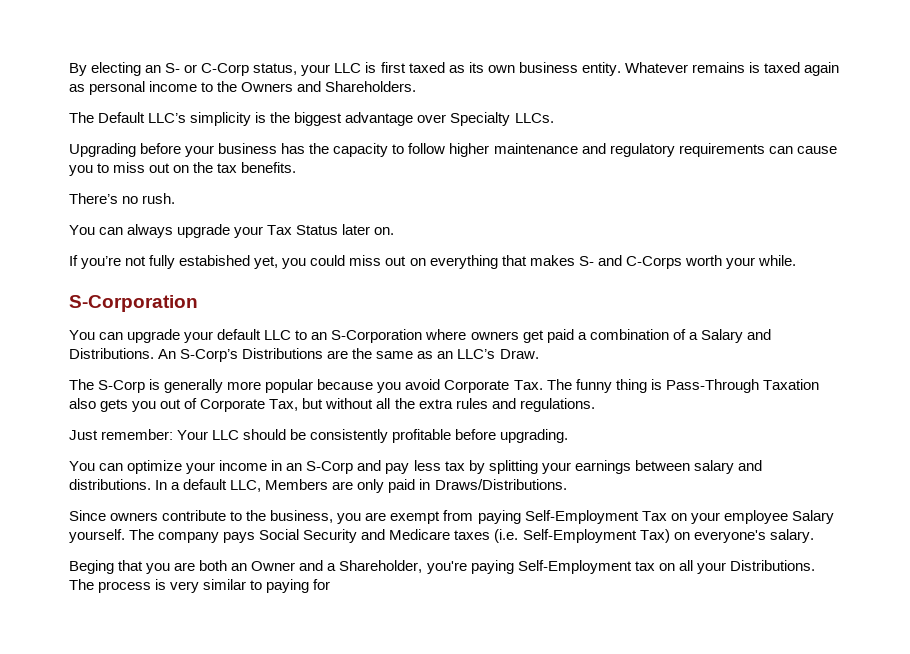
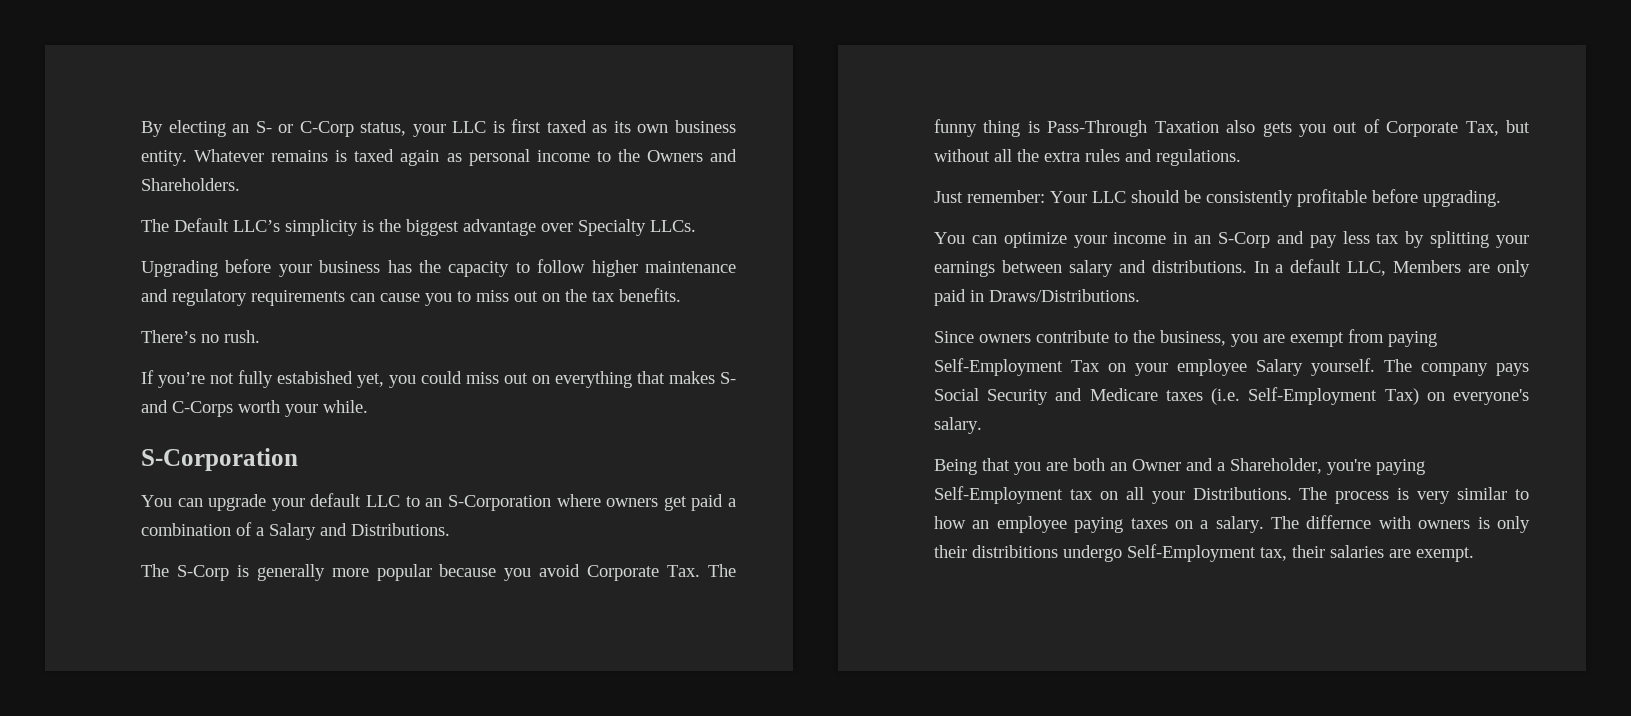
[69,224,395,238] // You can always upgrade your Tax Status later on. -> (260, 336) none
[158,348,539,362] An S-Corp’s Distributions are the same as an LLC’s Draw. -> (450, 529) none
[69,560,114,574] Beging -> [934,459,977,475] Being
[266,579,331,593] paying for -> [934,515,1530,533] [934,544,1474,562] how an employee paying taxes on a salary. The differnce with owners is only their distribitions undergo Self-Employment tax, their salaries are exempt.

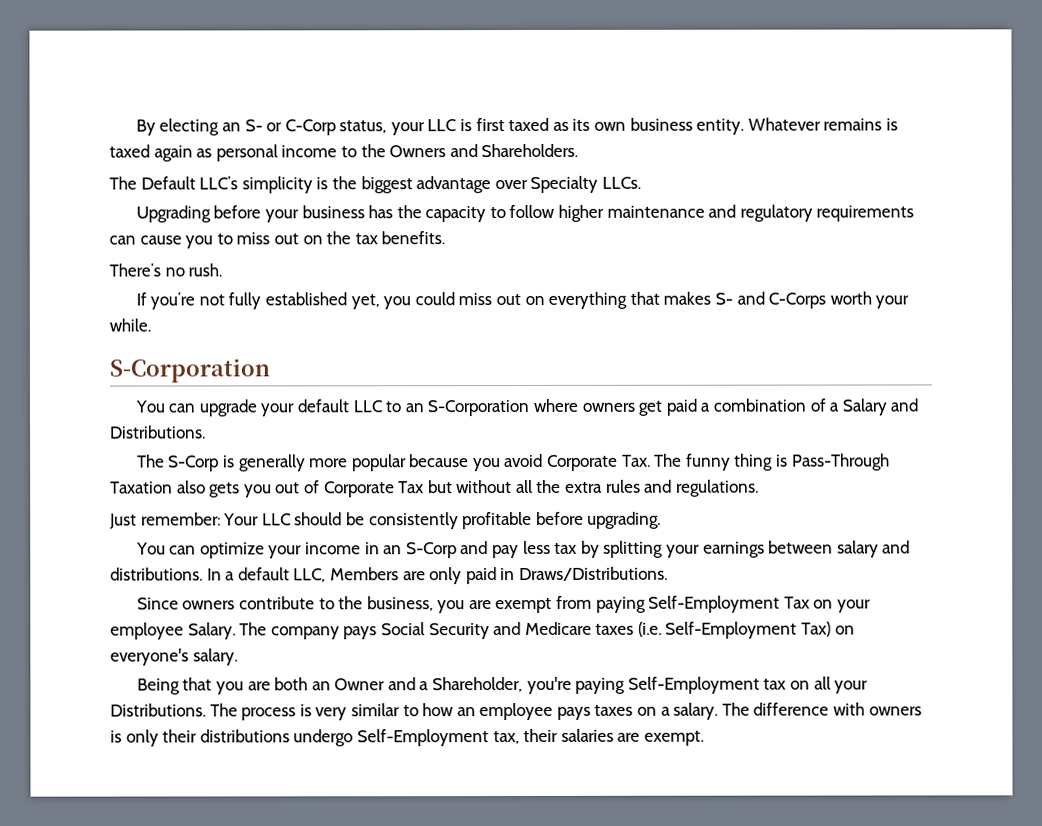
[277,371,353,384] estabished -> [265,292,348,306] established
[1465,121,1499,136] Tax, -> [398,481,425,494] Tax
[1256,358,1375,376] Salary yourself. -> [187,622,236,640] Salary.
[1074,517,1124,533] paying -> [556,706,591,720] pays
[1306,515,1372,529] differnce -> [753,702,830,716] difference
[972,545,1058,558] distribitions -> [199,729,290,743] distributions

